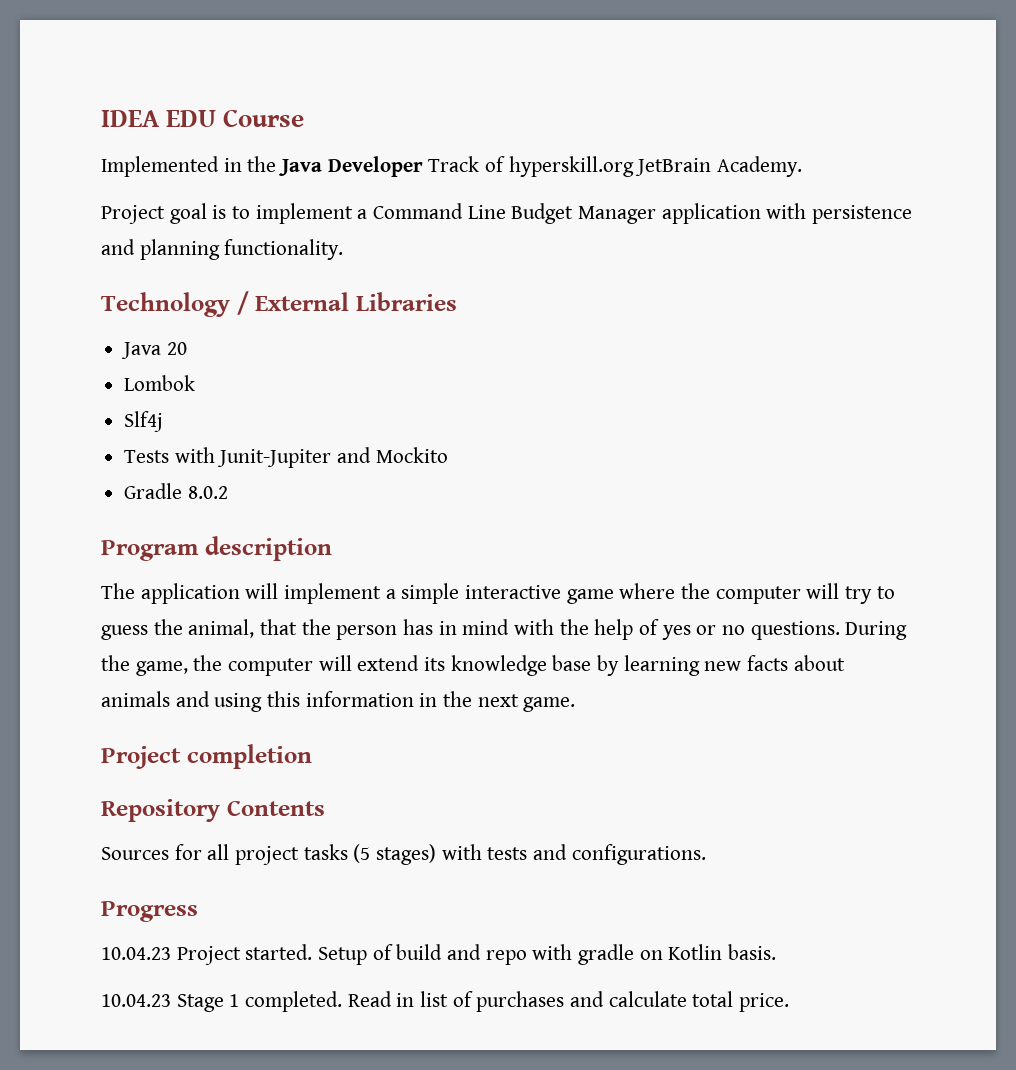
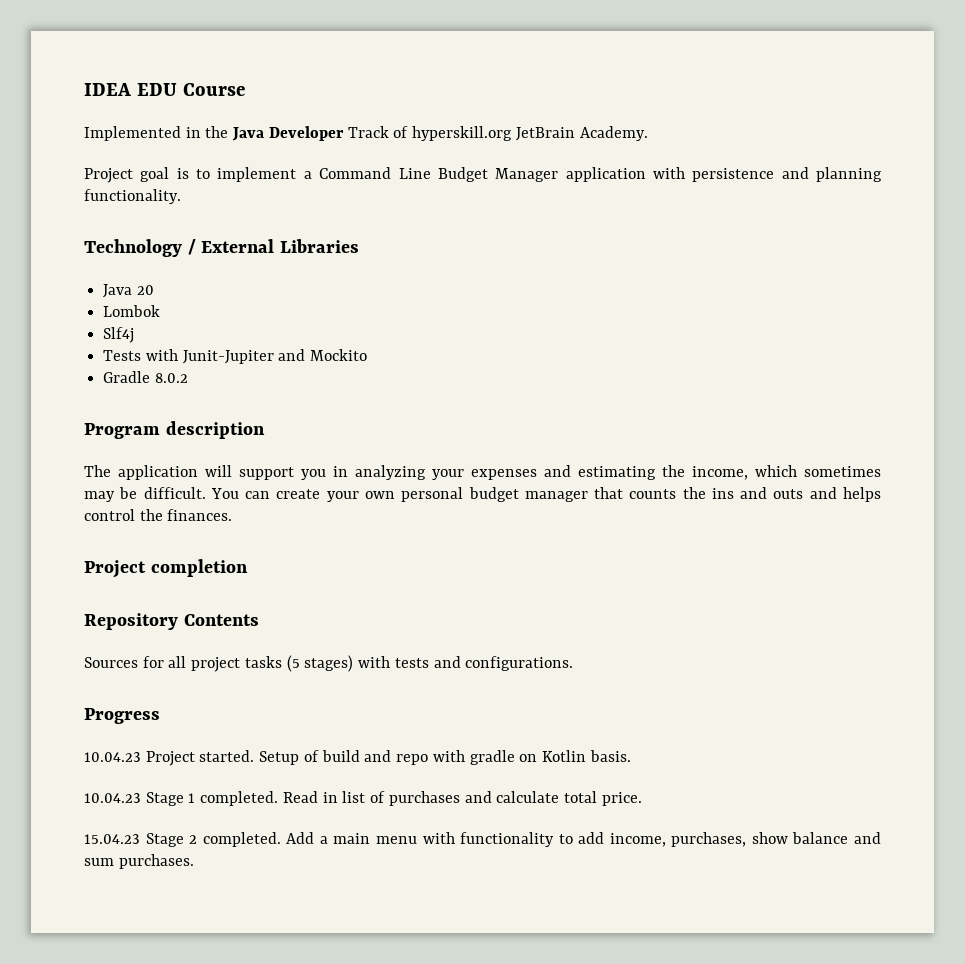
[284,583,895,604] [101,619,908,640] [101,655,845,676] [101,691,576,712] implement a simple interactive game where the computer will try to guess the animal, that the person has in mind with the help of yes or no questions. During the game, the computer will extend its knowledge base by learning new facts about animals and using this information in the next game. -> [239,465,881,480] [84,487,882,502] [84,509,233,521] support you in analyzing your expenses and estimating the income, which sometimes may be difficult. You can create your own personal budget manager that counts the ins and outs and helps control the finances.
(790, 1002) none -> [84,832,881,847] [84,854,194,869] // 15.04.23 Stage 2 completed. Add a main menu with functionality to add income, purchases, show balance and sum purchases.

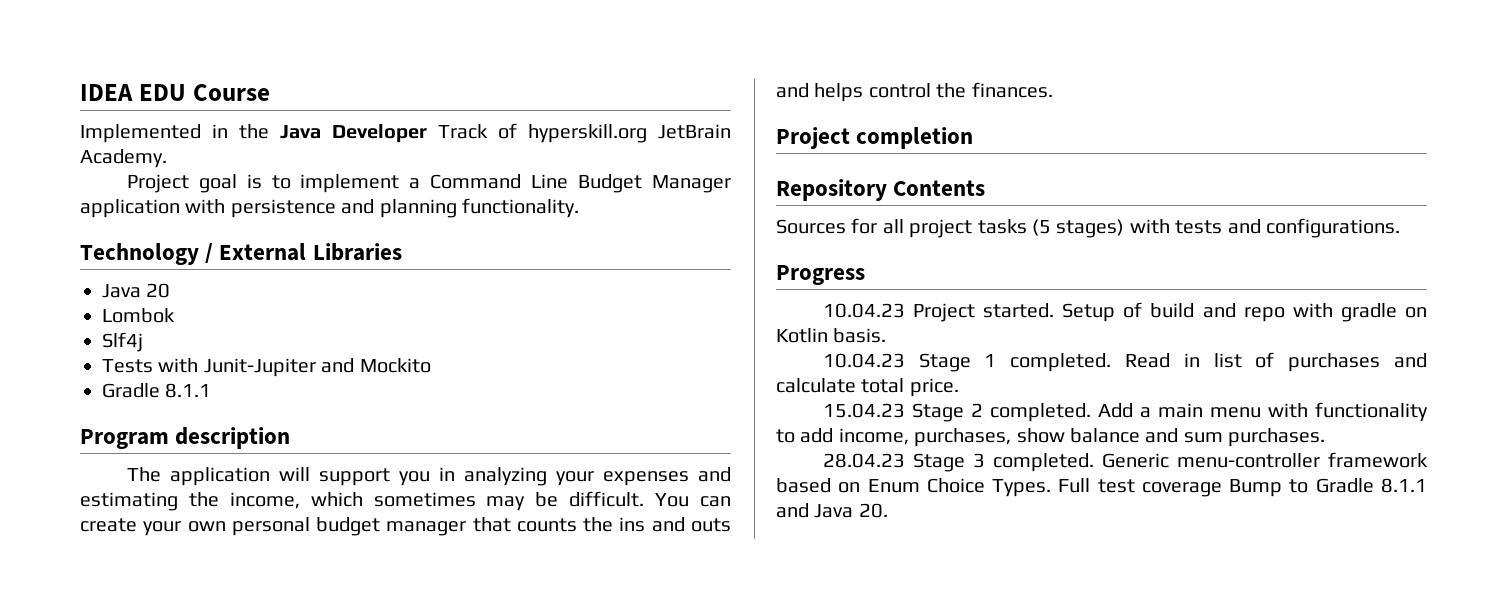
[154,373,188,383] 8.0.2 -> [165,383,212,398] 8.1.1
(194, 861) none -> [822,452,1428,472] [776,478,1427,497] [776,503,888,518] // 28.04.23 Stage 3 completed. Generic menu-controller framework based on Enum Choice Types. Full test coverage Bump to Gradle 8.1.1 and Java 20.

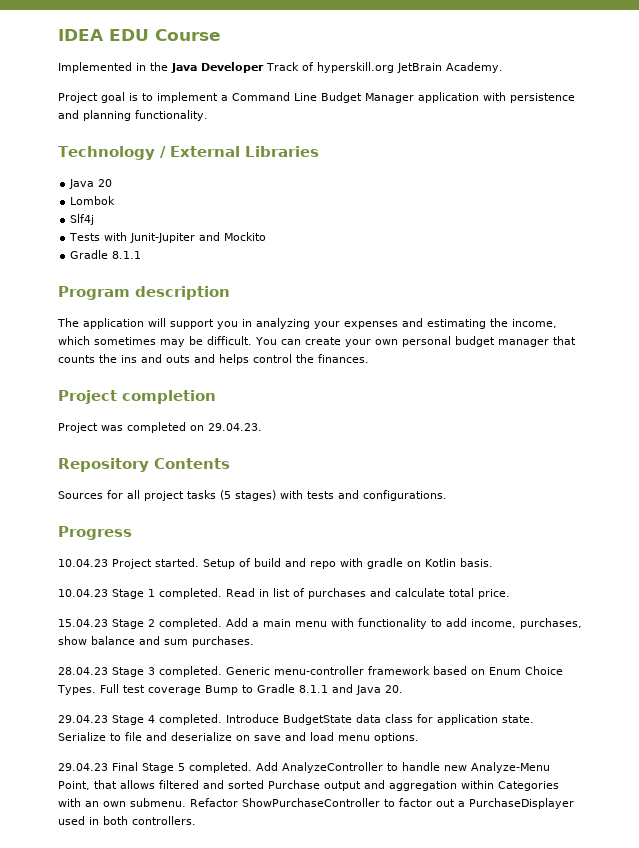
(974, 138) none -> [58,422,262,433] // Project was completed on 29.04.23.
(888, 510) none -> [58,714,534,725] [58,732,419,743] [58,762,550,773] [58,780,559,791] [58,798,574,809] [58,816,196,825] // 29.04.23 Stage 4 completed. Introduce BudgetState data class for application state. Serialize to file and deserialize on save and load menu options. // 29.04.23 Final Stage 5 completed. Add AnalyzeController to handle new Analyze-Menu Point, that allows filtered and sorted Purchase output and aggregation within Categories with an own submenu. Refactor ShowPurchaseController to factor out a PurchaseDisplayer used in both controllers.

